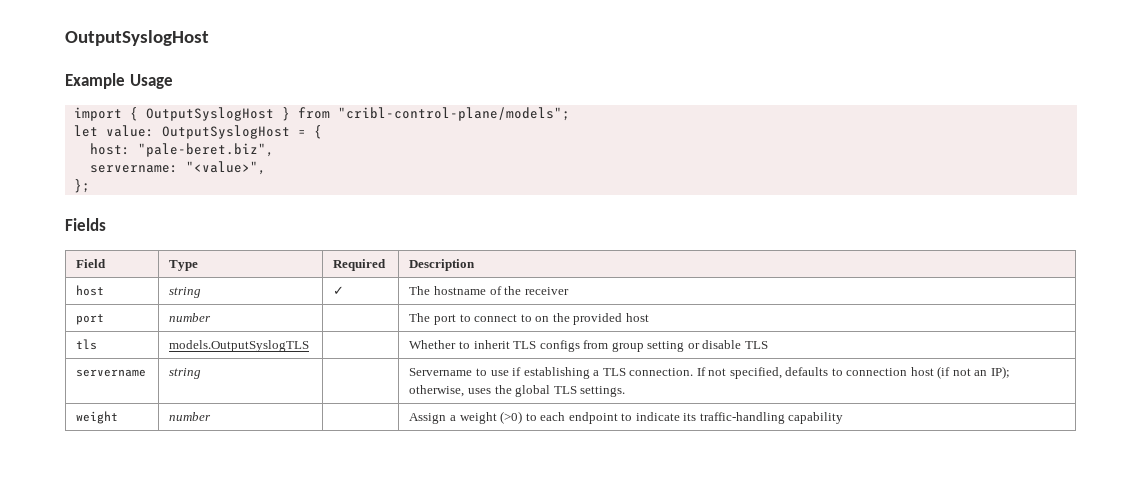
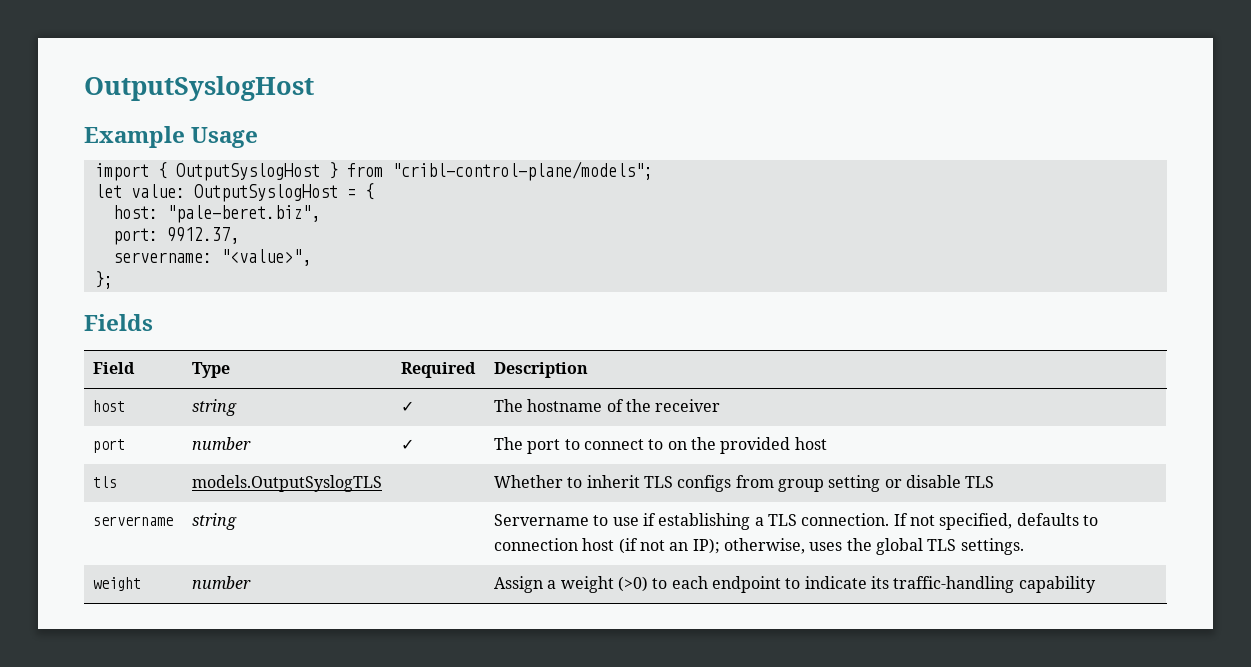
(274, 150) none -> [112,227,239,245] // port: 9912.37,
(212, 317) none -> [401,439,415,450] ✓

